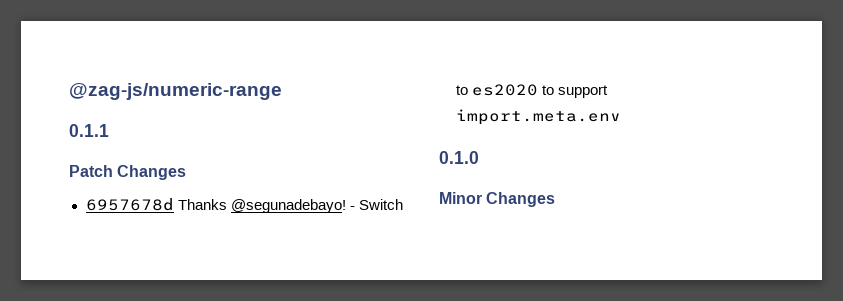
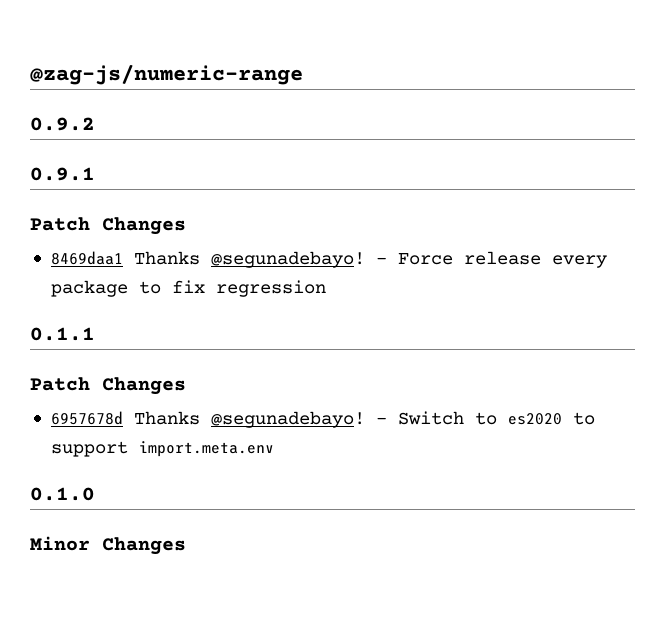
(282, 91) none -> [30,117,95,131] [30,167,95,181] [30,217,186,235] [50,251,607,268] [50,280,326,297] // 0.9.2 // 0.9.1 // Patch Changes // 8469daa1 Thanks @segunadebayo! - Force release every package to fix regression

